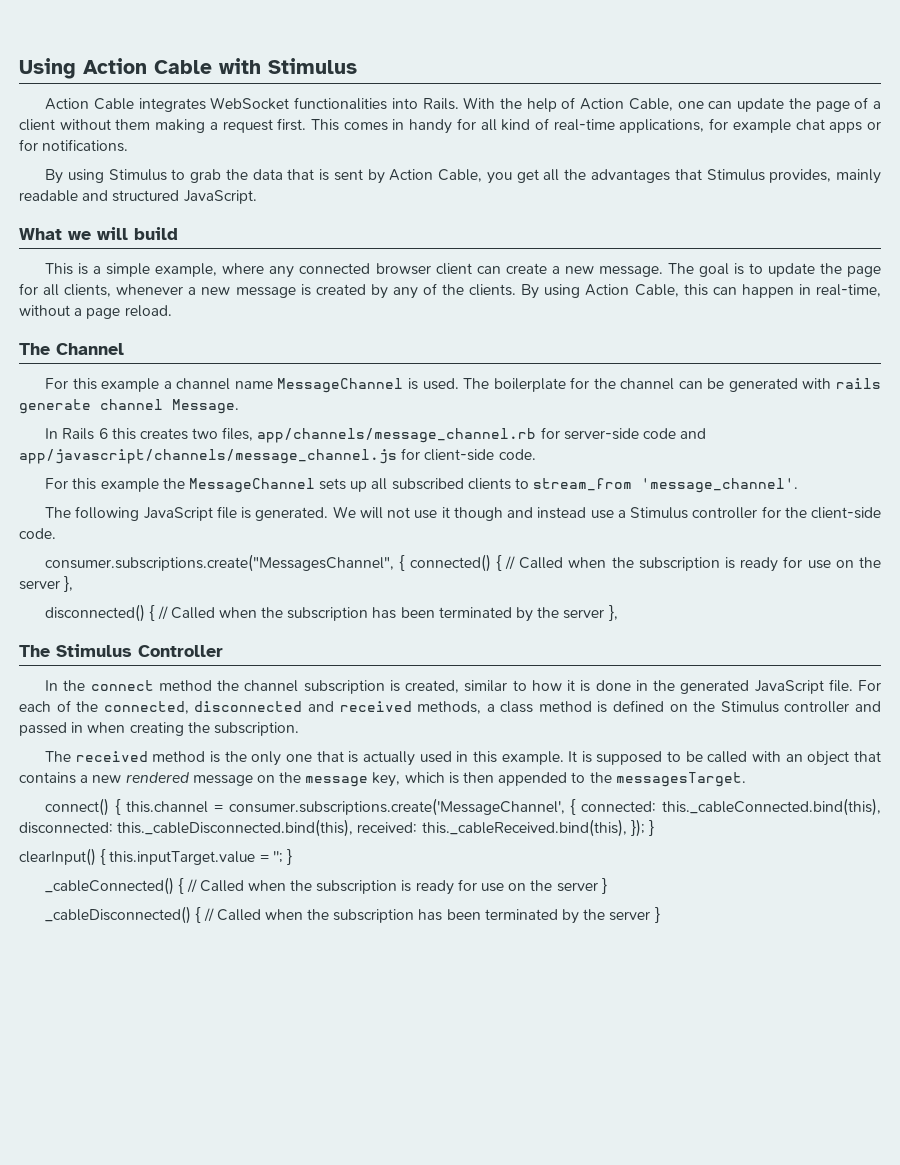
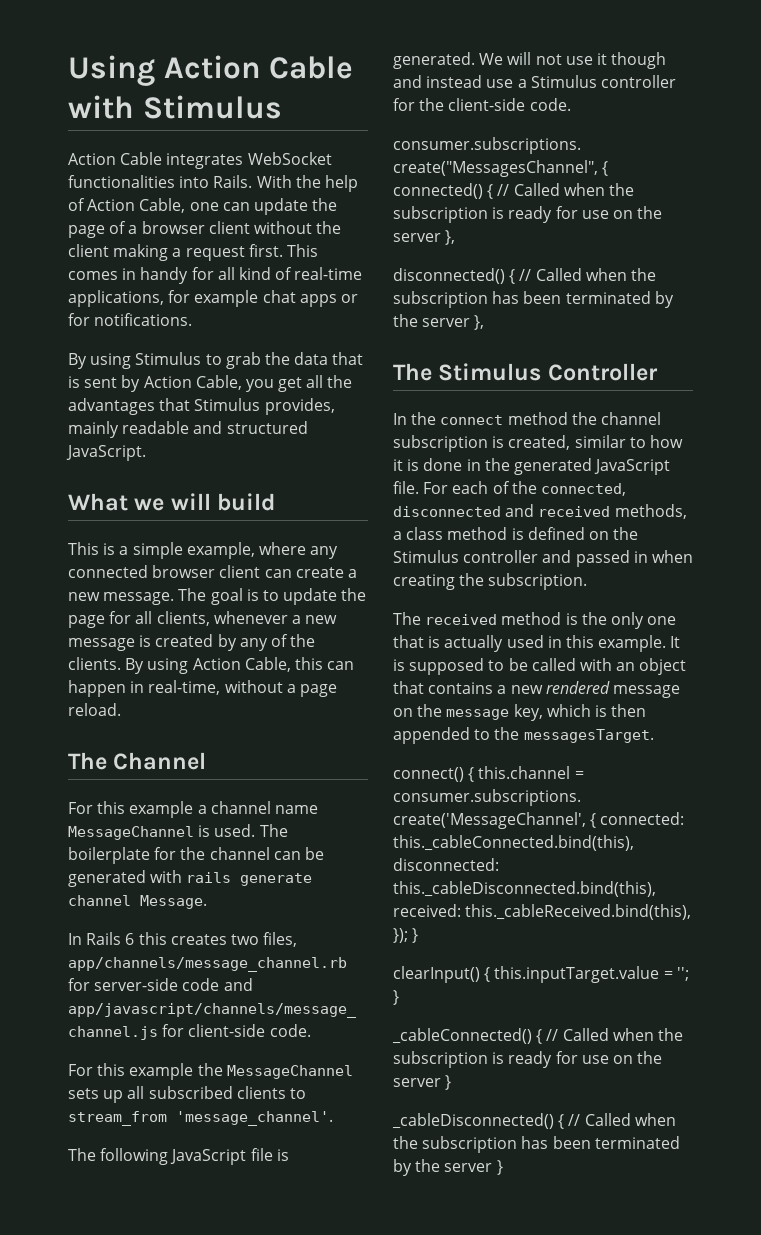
(882, 105) none -> [141,221,205,234] browser
[115,119,151,130] them -> [316,221,342,234] [68,244,109,257] the client

